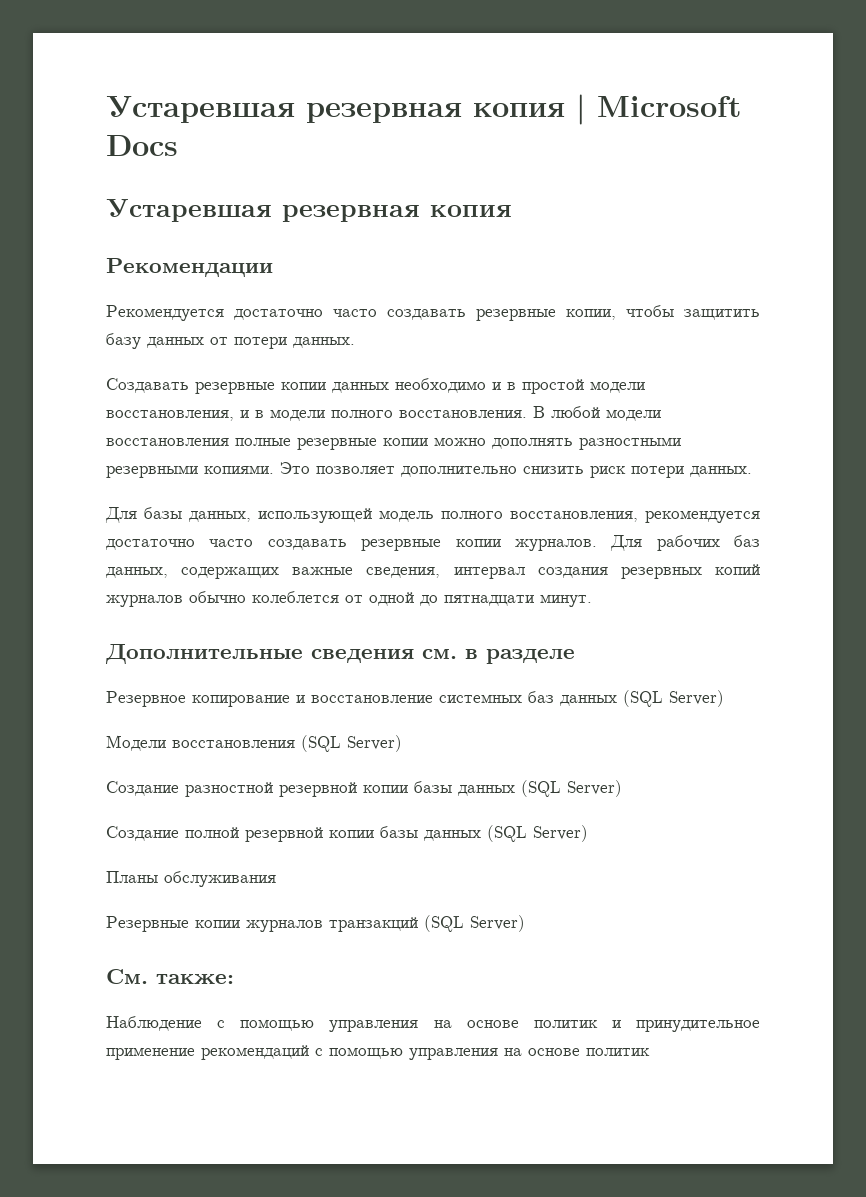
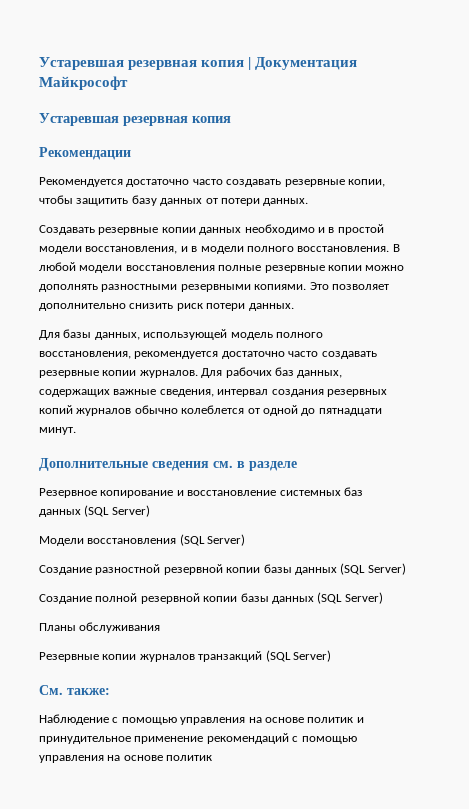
[597,96,741,117] [106,135,178,156] Microsoft Docs -> [255,57,358,70] [39,76,128,90] Документация Майкрософт

